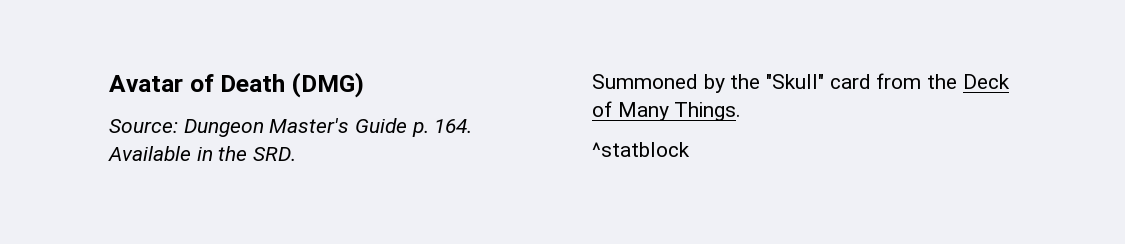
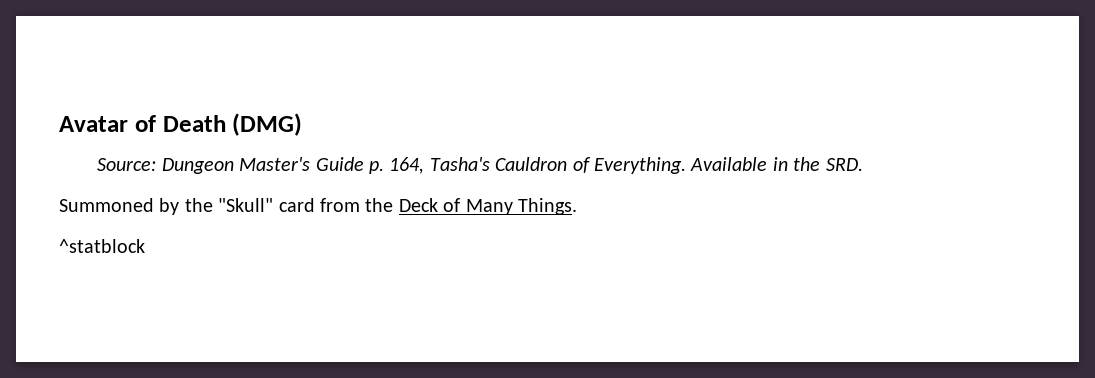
[434,119,473,133] 164. -> [389,157,686,174] 164, Tasha's Cauldron of Everything.

